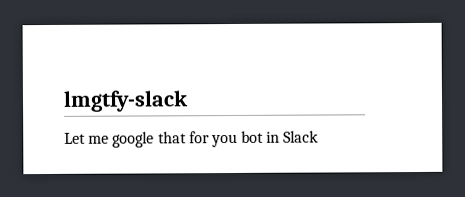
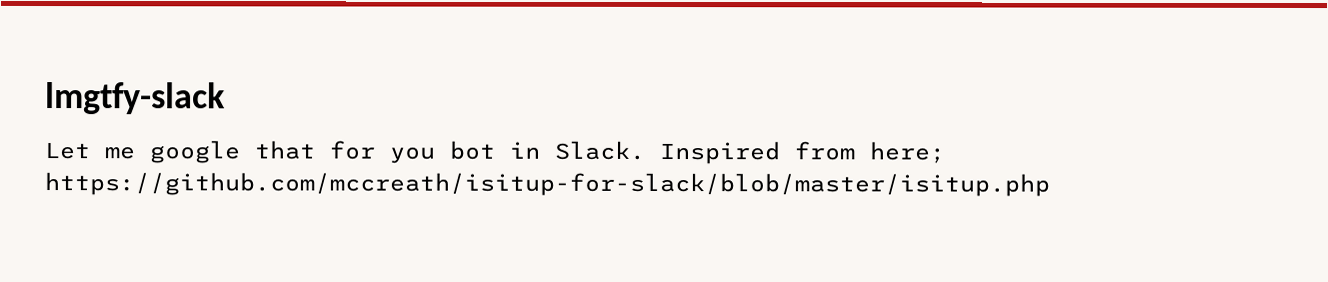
[283,130,320,143] Slack -> [554,140,945,165] [44,172,1050,197] Slack. Inspired from here; https://github.com/mccreath/isitup-for-slack/blob/master/isitup.php

